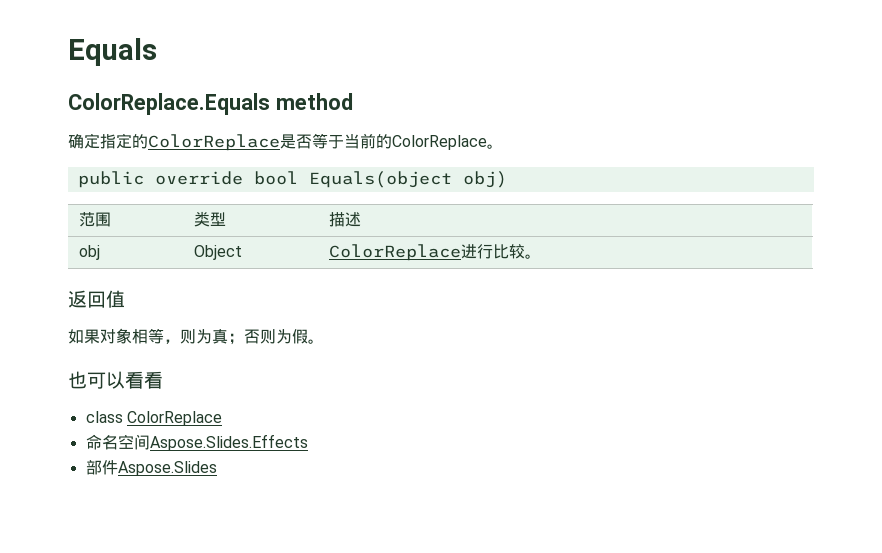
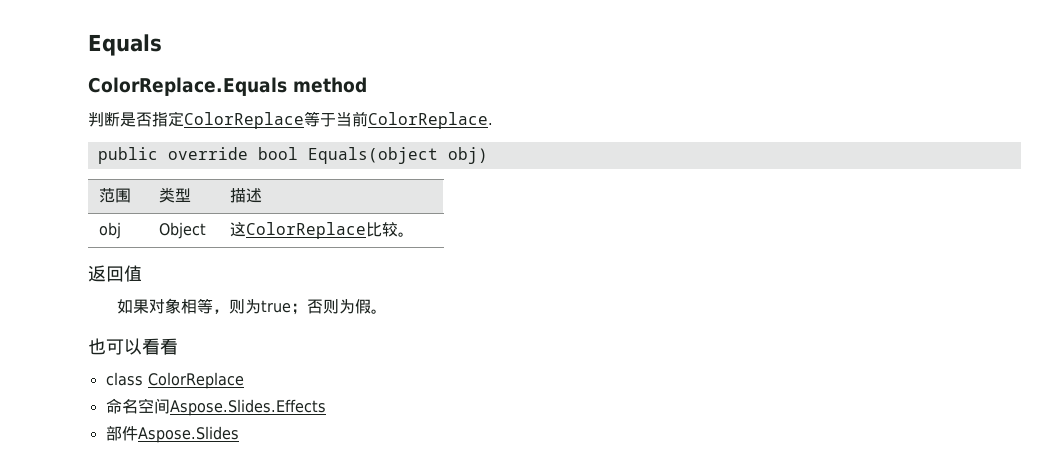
[68,133,503,151] 确定指定的ColorReplace是否等于当前的ColorReplace。 -> [88,111,493,129] 判断是否指定ColorReplace等于当前ColorReplace.
[328,244,493,261] ColorReplace进行 -> [230,222,367,239] 这ColorReplace
[212,329,228,344] 真 -> [261,300,292,313] true

